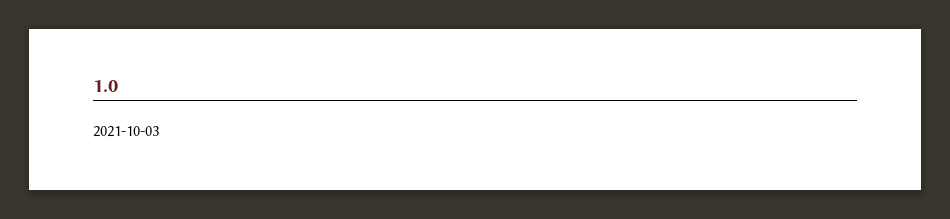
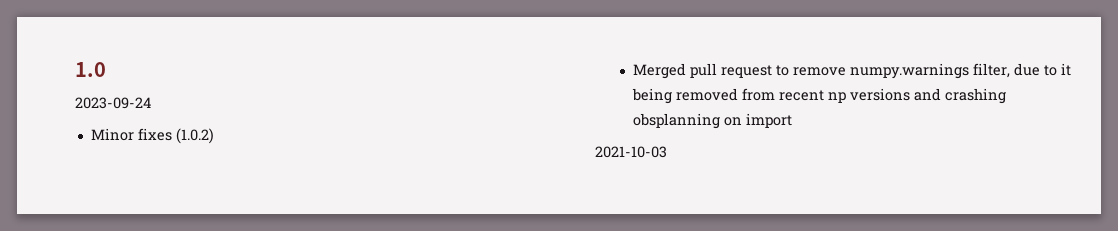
(118, 86) none -> [75,97,151,109] [90,128,214,144] [632,63,1071,79] [631,88,1006,104] [632,113,792,129] // 2023-09-24 // Minor fixes (1.0.2) // Merged pull request to remove numpy.warnings filter, due to it being removed from recent np versions and crashing obsplanning on import

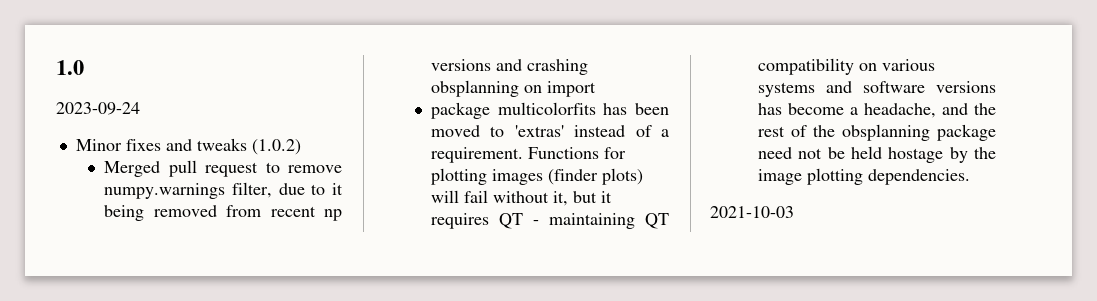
(172, 134) none -> [165,138,247,151] and tweaks
(792, 120) none -> [431,102,669,119] [431,125,669,137] [431,147,627,163] [431,168,644,185] [431,190,613,206] [431,213,669,229] [758,58,936,75] [758,81,996,97] [758,103,996,118] [758,124,996,141] [758,146,996,163] [758,168,971,185] // package multicolorfits has been moved to 'extras' instead of a requirement. Functions for plotting images (finder plots) will fail without it, but it requires QT - maintaining QT compatibility on various systems and software versions has become a headache, and the rest of the obsplanning package need not be held hostage by the image plotting dependencies.

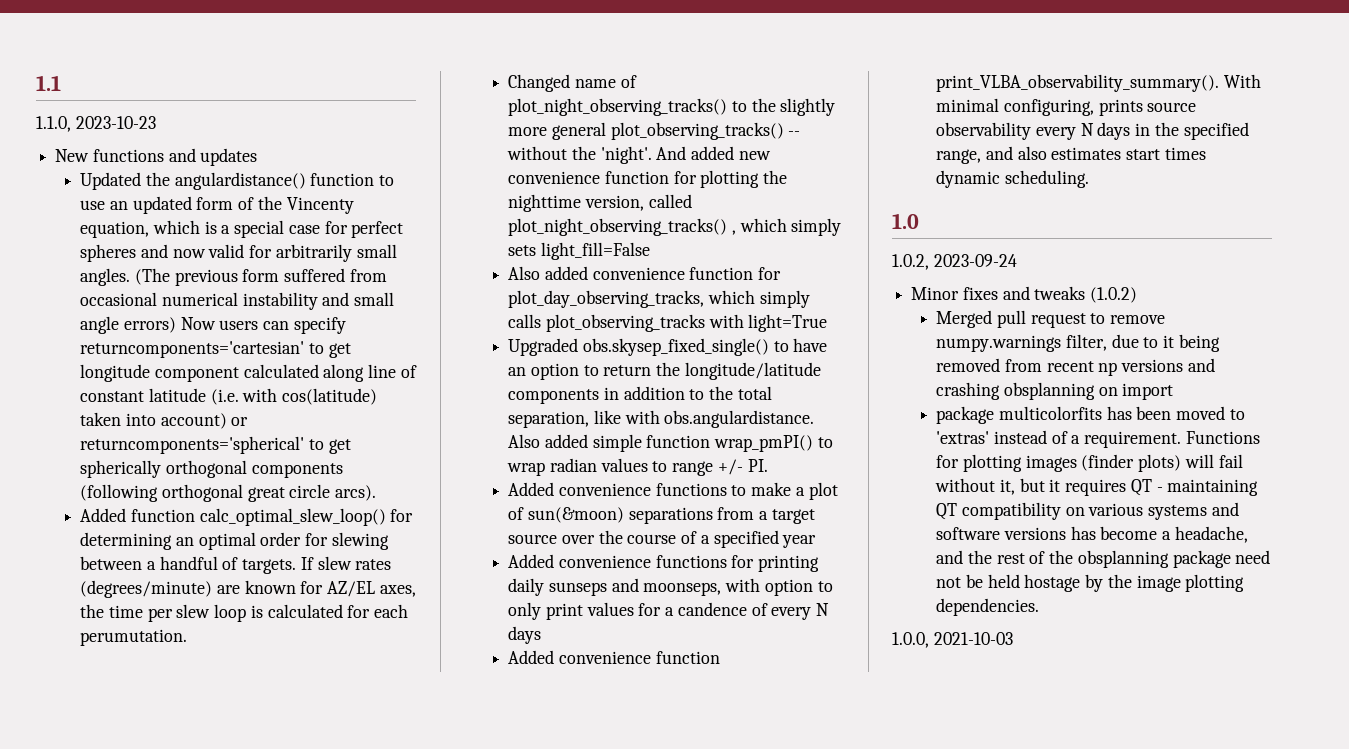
(56, 67) none -> [36,75,61,91] [36,116,156,132] [55,148,258,166] [80,172,395,190] [80,196,354,214] [80,220,404,238] [80,244,397,262] [80,268,387,286] [80,292,395,310] [80,316,346,334] [80,341,351,358] [80,364,417,382] [80,388,378,405] [80,412,249,429] [80,436,351,454] [80,460,343,478] [80,484,377,502] [80,508,414,526] [80,532,389,550] [80,556,392,574] [80,580,416,598] [80,604,409,622] [80,629,188,646] [508,74,637,92] [508,98,836,116] [508,122,801,140] [507,146,771,164] [508,170,788,188] [508,194,692,212] [508,218,842,236] [508,242,651,260] [508,266,782,280] [508,290,810,308] [508,314,828,332] [508,338,828,356] [508,362,821,380] [508,386,772,404] [508,410,815,428] [508,434,833,452] [507,458,768,476] [508,482,838,500] [508,507,815,524] [508,530,817,548] [508,554,820,572] [508,578,833,596] [508,602,830,620] [508,626,542,644] [508,650,720,664] [936,74,1262,92] [936,98,1197,116] [936,122,1249,140] [936,146,1206,164] [936,170,1090,188] 1.1 // 1.1.0, 2023-10-23 // New functions and updates // Updated the angulardistance() function to use an updated form of the Vincenty equation, which is a special case for perfect spheres and now valid for arbitrarily small angles. (The previous form suffered from occasional numerical instability and small angle errors) Now users can specify returncomponents='cartesian' to get longitude component calculated along line of constant latitude (i.e. with cos(latitude) taken into account) or returncomponents='spherical' to get spherically orthogonal components (following orthogonal great circle arcs). // Added function calc_optimal_slew_loop() for determining an optimal order for slewing between a handful of targets. If slew rates (degrees/minute) are known for AZ/EL axes, the time per slew loop is calculated for each perumutation. // Changed name of plot_night_observing_tracks() to the slightly more general plot_observing_tracks() -- without the 'night'. And added new convenience function for plotting the nighttime version, called plot_night_observing_tracks() , which simply sets light_fill=False // Also added convenience function for plot_day_observing_tracks, which simply calls plot_observing_tracks with light=True // Upgraded obs.skysep_fixed_single() to have an option to return the longitude/latitude components in addition to the total separation, like with obs.angulardistance. Also added simple function wrap_pmPI() to wrap radian values to range +/- PI. // Added convenience functions to make a plot of sun(&moon) separations from a target source over the course of a specified year // Added convenience functions for printing daily sunseps and moonseps, with option to only print values for a candence of every N days // Added convenience function print_VLBA_observability_summary(). With minimal configuring, prints source observability every N days in the specified range, and also estimates start times dynamic scheduling. //
(84, 67) none -> [892,254,929,270] 1.0.2,
(971, 177) none -> [892,632,929,648] 1.0.0,

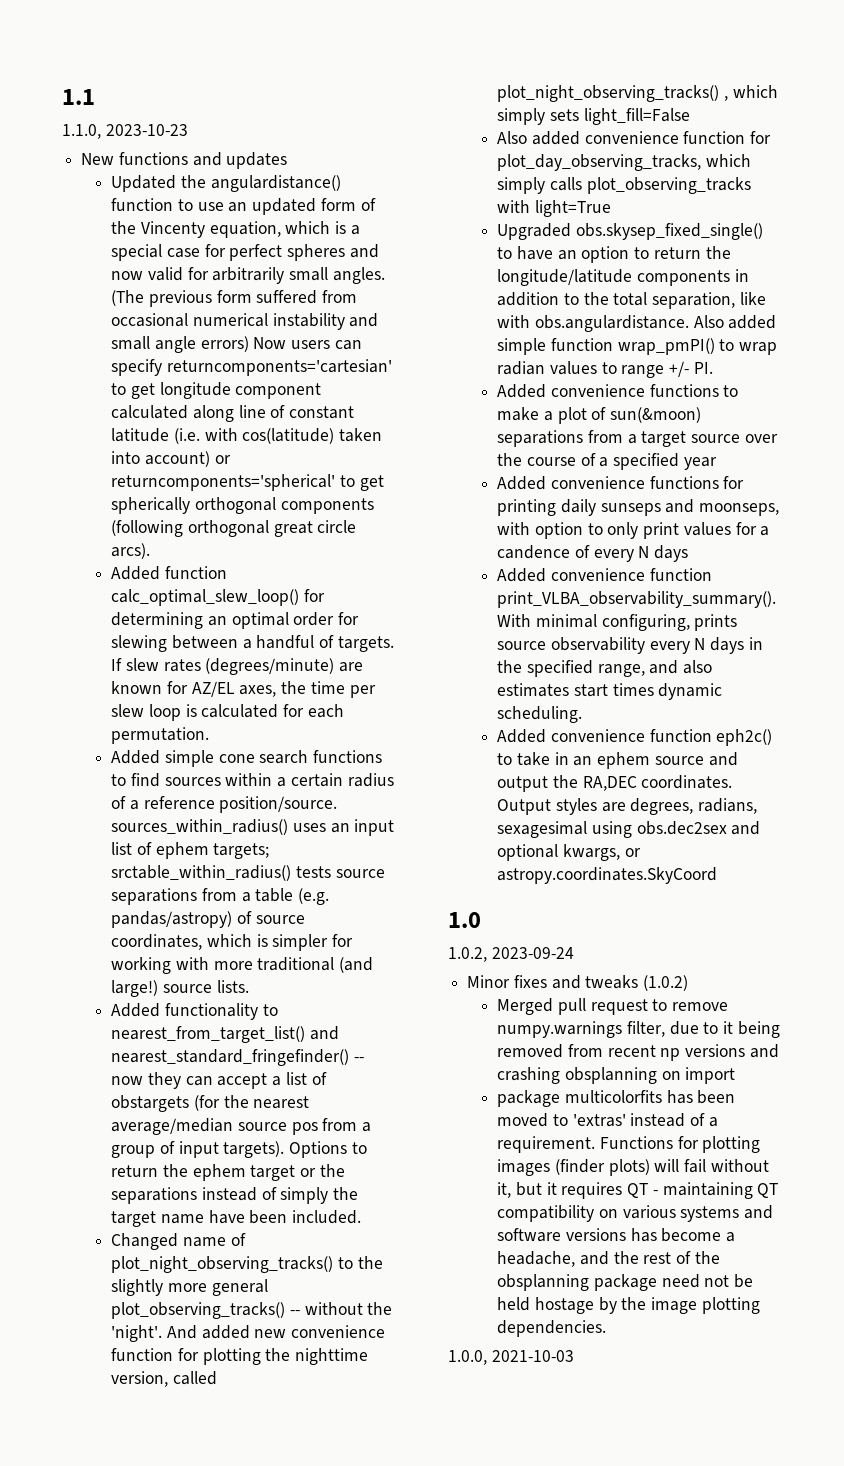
[80,629,188,646] perumutation. -> [111,727,210,744] [111,750,383,767] [111,773,394,787] [111,796,338,813] [111,819,395,836] [111,842,270,859] [111,865,385,881] [111,888,330,905] [111,911,305,928] [111,934,354,951] [111,957,374,974] [111,980,249,997] [111,1003,278,1020] [111,1026,340,1043] [111,1049,365,1066] [111,1072,327,1089] [111,1095,310,1112] [111,1118,372,1135] [111,1141,367,1158] [111,1164,345,1181] [111,1187,359,1204] [111,1210,362,1227] permutation. // Added simple cone search functions to find sources within a certain radius of a reference position/source. sources_within_radius() uses an input list of ephem targets; srctable_within_radius() tests source separations from a table (e.g. pandas/astropy) of source coordinates, which is simpler for working with more traditional (and large!) source lists. // Added functionality to nearest_from_target_list() and nearest_standard_fringefinder() -- now they can accept a list of obstargets (for the nearest average/median source pos from a group of input targets). Options to return the ephem target or the separations instead of simply the target name have been included.
(1090, 179) none -> [497,729,773,746] [497,752,738,769] [497,775,733,792] [497,798,758,815] [497,821,761,838] [497,844,641,861] [497,867,718,884] // Added convenience function eph2c() to take in an ephem source and output the RA,DEC coordinates. Output styles are degrees, radians, sexagesimal using obs.dec2sex and optional kwargs, or astropy.coordinates.SkyCoord

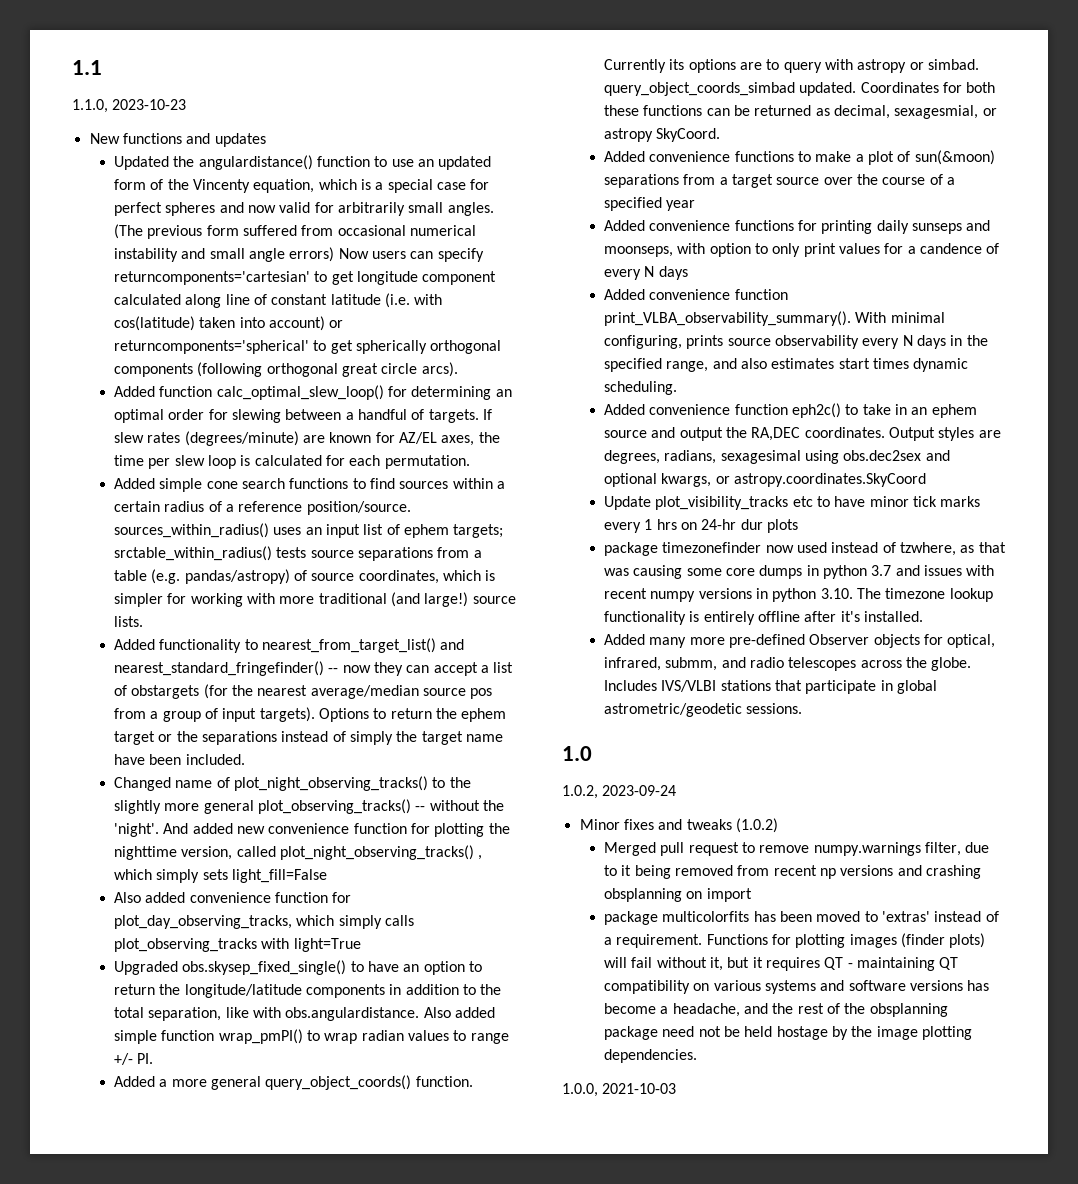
(713, 368) none -> [114,1075,473,1090] [604,59,980,73] [604,82,996,96] [604,105,997,119] [604,128,721,142] // Added a more general query_object_coords() function. Currently its options are to query with astropy or simbad. query_object_coords_simbad updated. Coordinates for both these functions can be returned as decimal, sexagesmial, or astropy SkyCoord.
(718, 875) none -> [604,496,981,510] [604,519,799,533] [604,542,1006,556] [604,565,995,579] [604,588,993,602] [604,611,924,625] [604,634,996,648] [604,657,972,671] [604,680,938,694] [604,703,803,717] // Update plot_visibility_tracks etc to have minor tick marks every 1 hrs on 24-hr dur plots // package timezonefinder now used instead of tzwhere, as that was causing some core dumps in python 3.7 and issues with recent numpy versions in python 3.10. The timezone lookup functionality is entirely offline after it's installed. // Added many more pre-defined Observer objects for optical, infrared, submm, and radio telescopes across the globe. Includes IVS/VLBI stations that participate in global astrometric/geodetic sessions.

